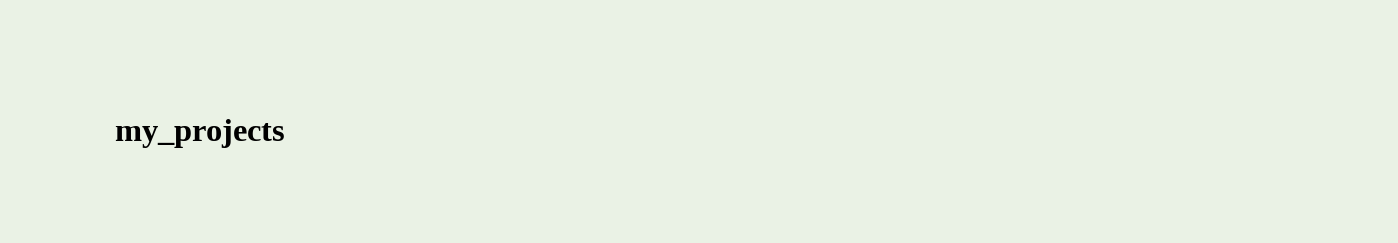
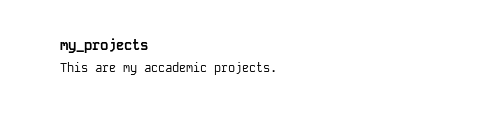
(285, 133) none -> [60,62,277,75] // This are my accademic projects.

